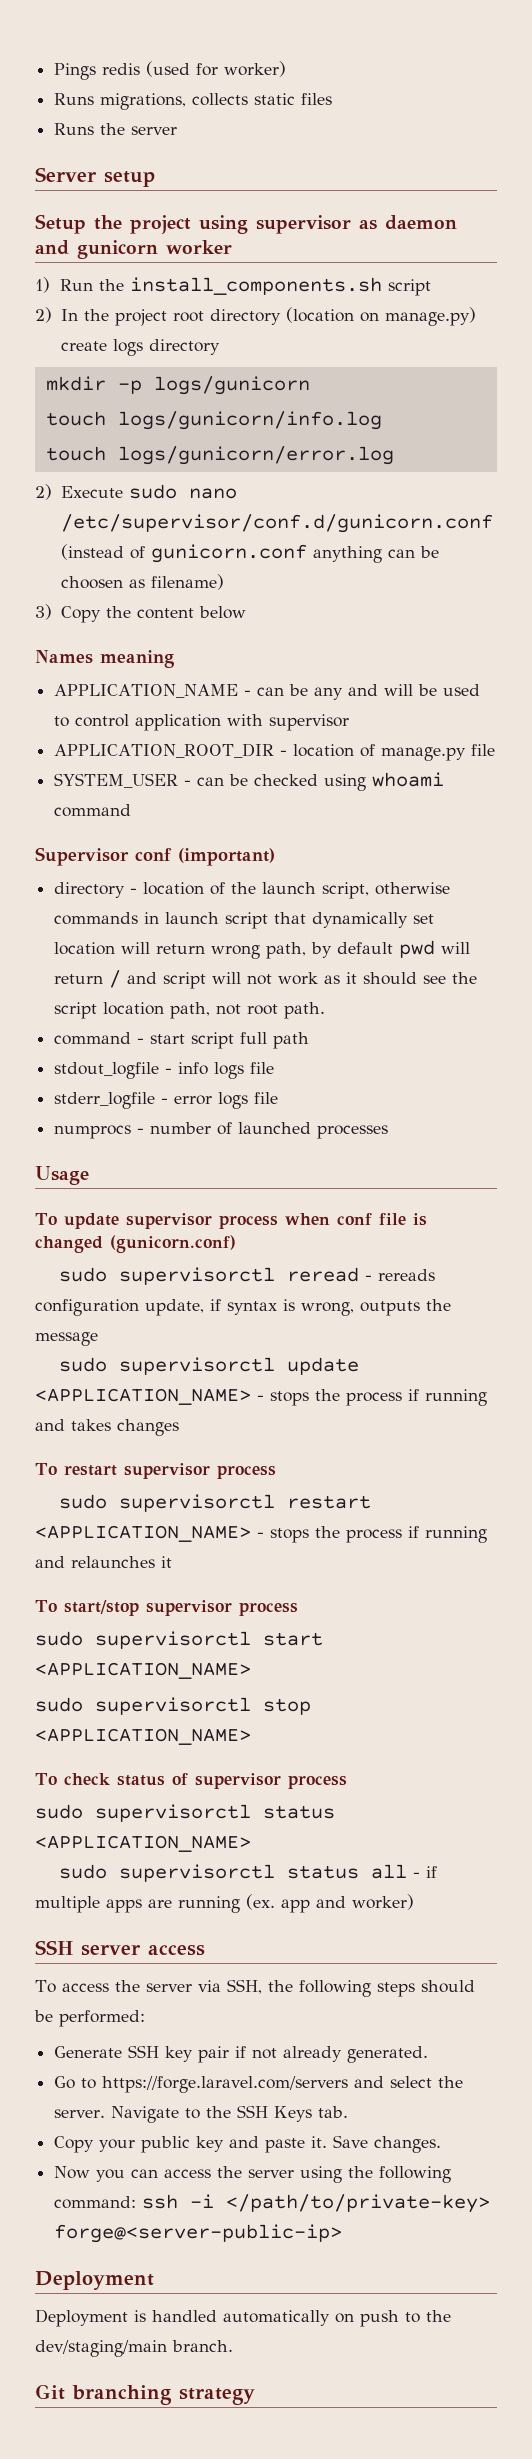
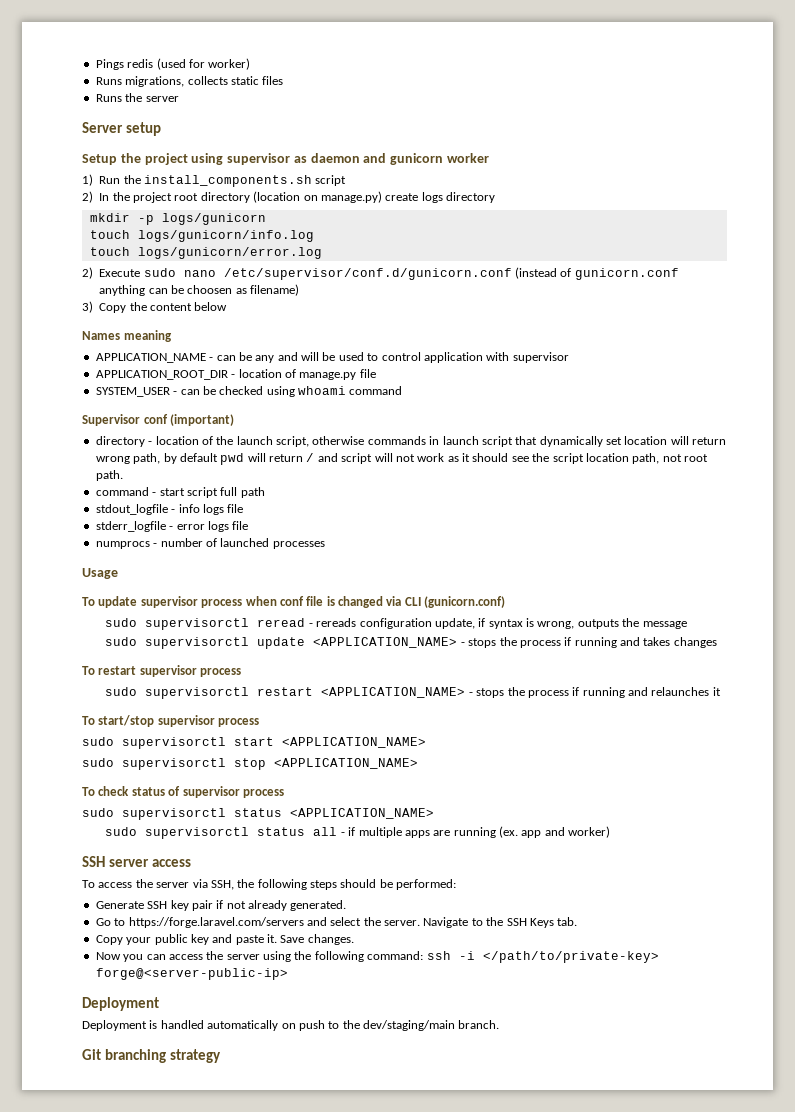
(103, 1244) none -> [386,596,421,606] via CLI

